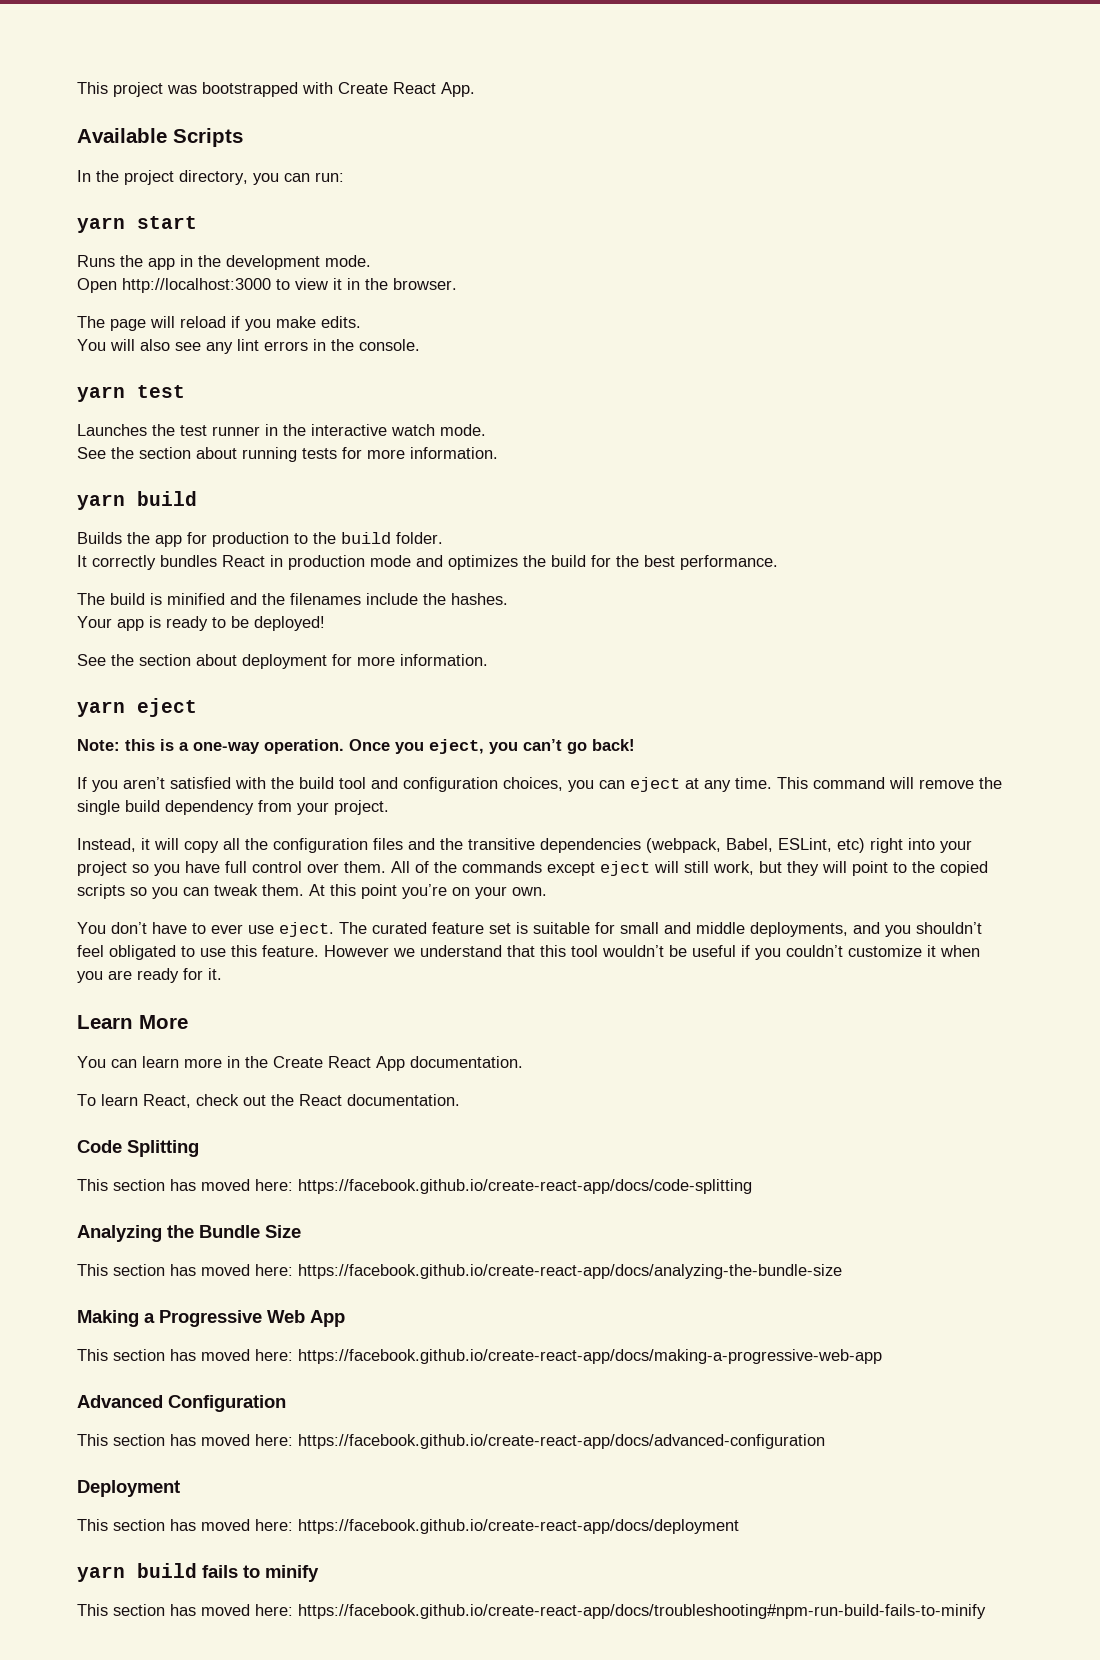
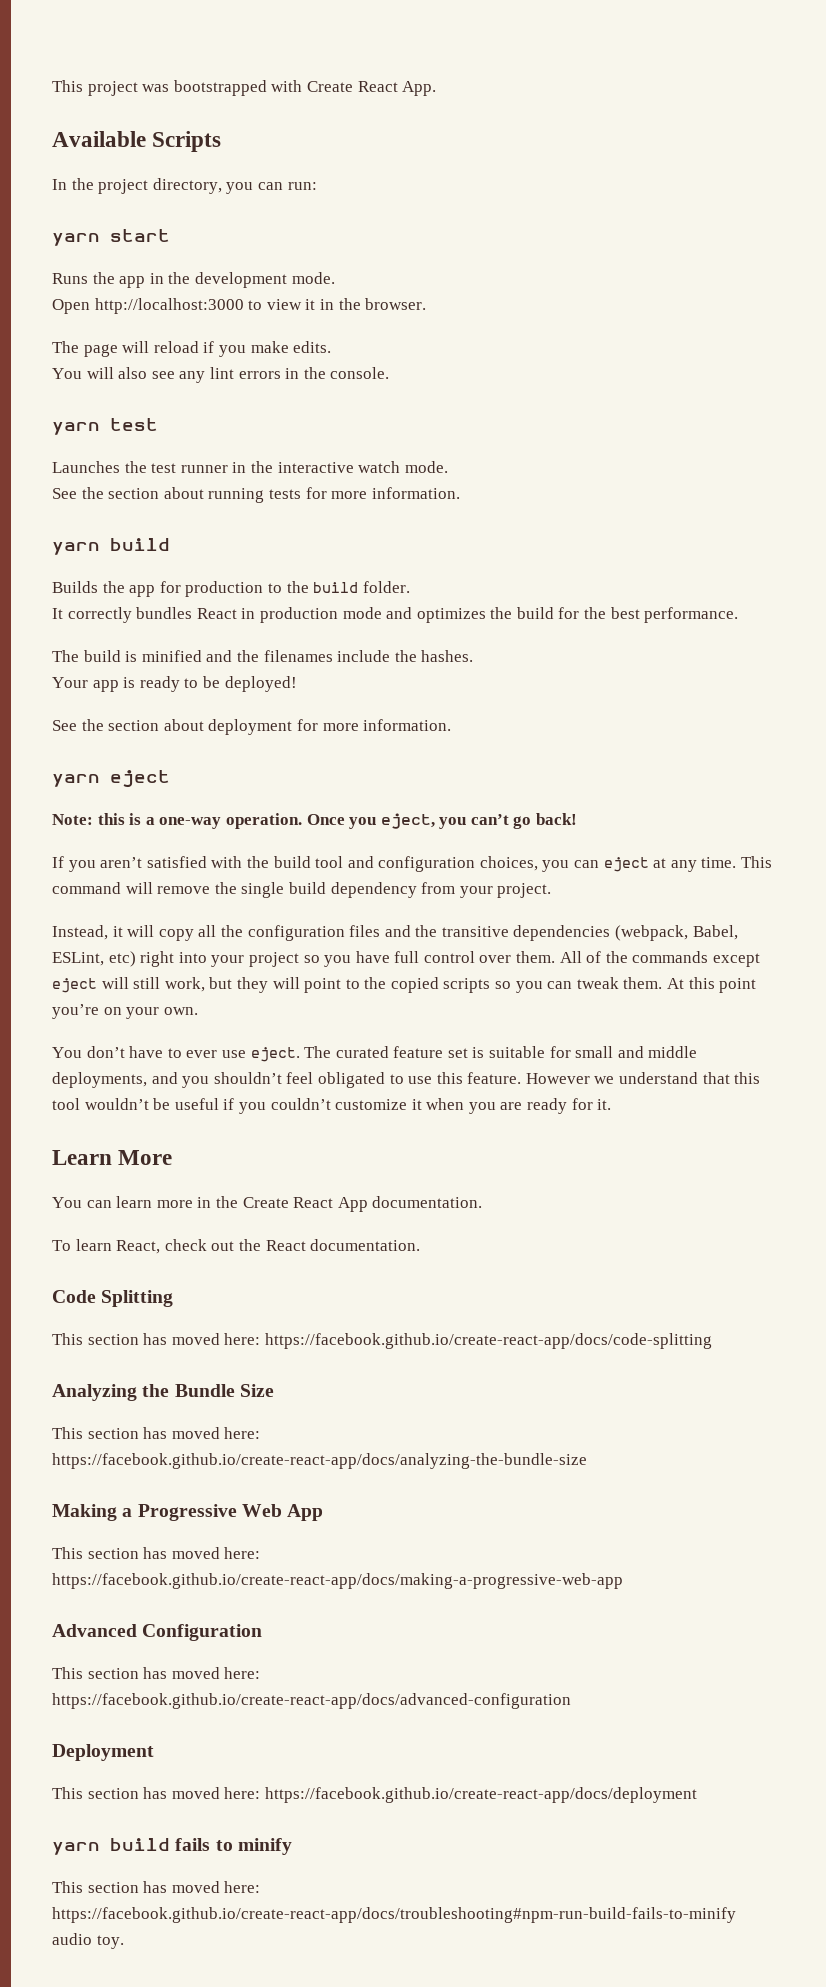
(986, 1611) none -> [52,1933,124,1949] audio toy.

